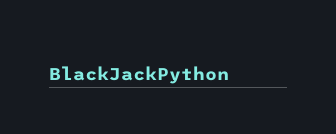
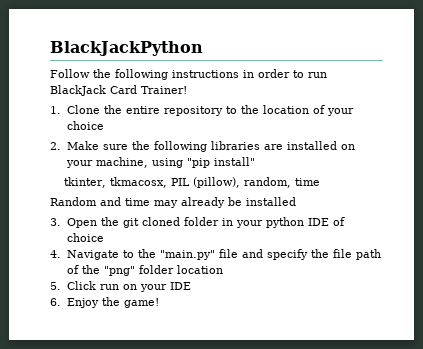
(229, 75) none -> [50,69,327,80] [50,85,187,96] [50,105,354,116] [66,121,104,130] [50,141,355,152] [65,157,255,168] [64,177,321,188] [50,197,296,208] [50,217,345,228] [66,233,104,242] [50,249,381,260] [66,265,223,276] [50,281,191,292] [50,297,159,308] // Follow the following instructions in order to run BlackJack Card Trainer! // 1. Clone the entire repository to the location of your choice // 2. Make sure the following libraries are installed on your machine, using "pip install" // tkinter, tkmacosx, PIL (pillow), random, time // Random and time may already be installed // 3. Open the git cloned folder in your python IDE of choice // 4. Navigate to the "main.py" file and specify the file path of the "png" folder location // 5. Click run on your IDE // 6. Enjoy the game!

